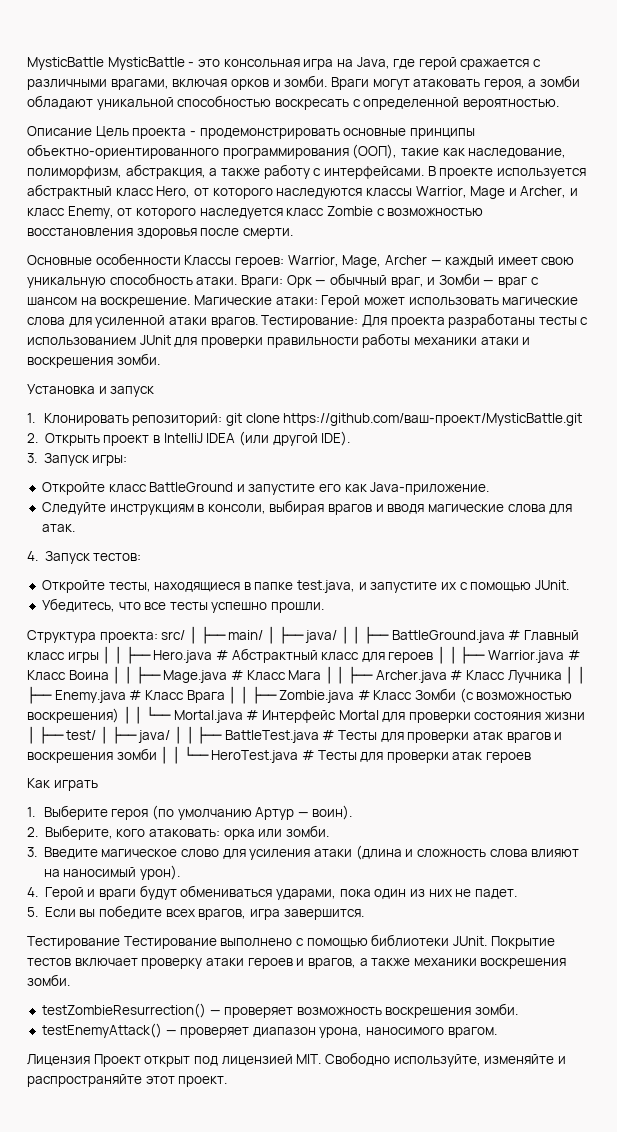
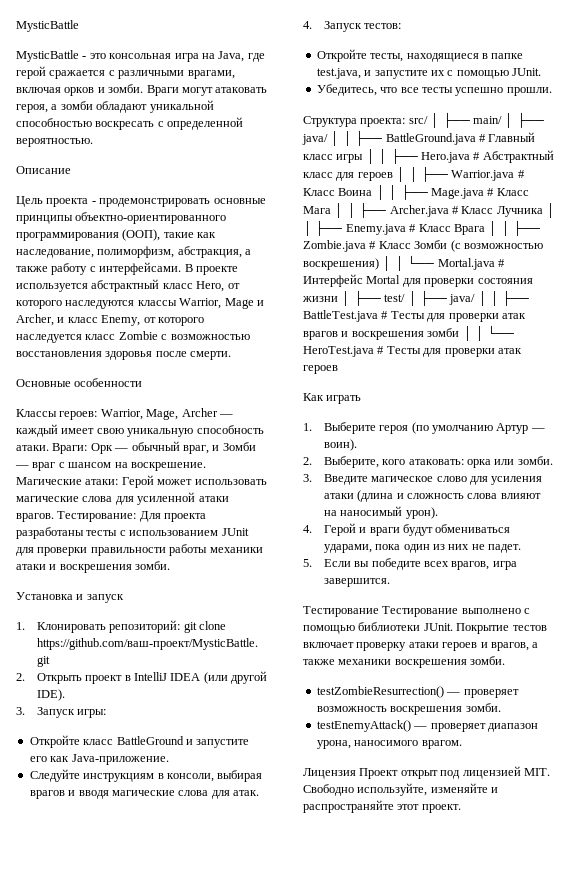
[27,57,104,70] MysticBattle -> [16,20,79,32] MysticBattle //
(92, 131) none -> (71, 170) //
(181, 259) none -> (143, 382) //

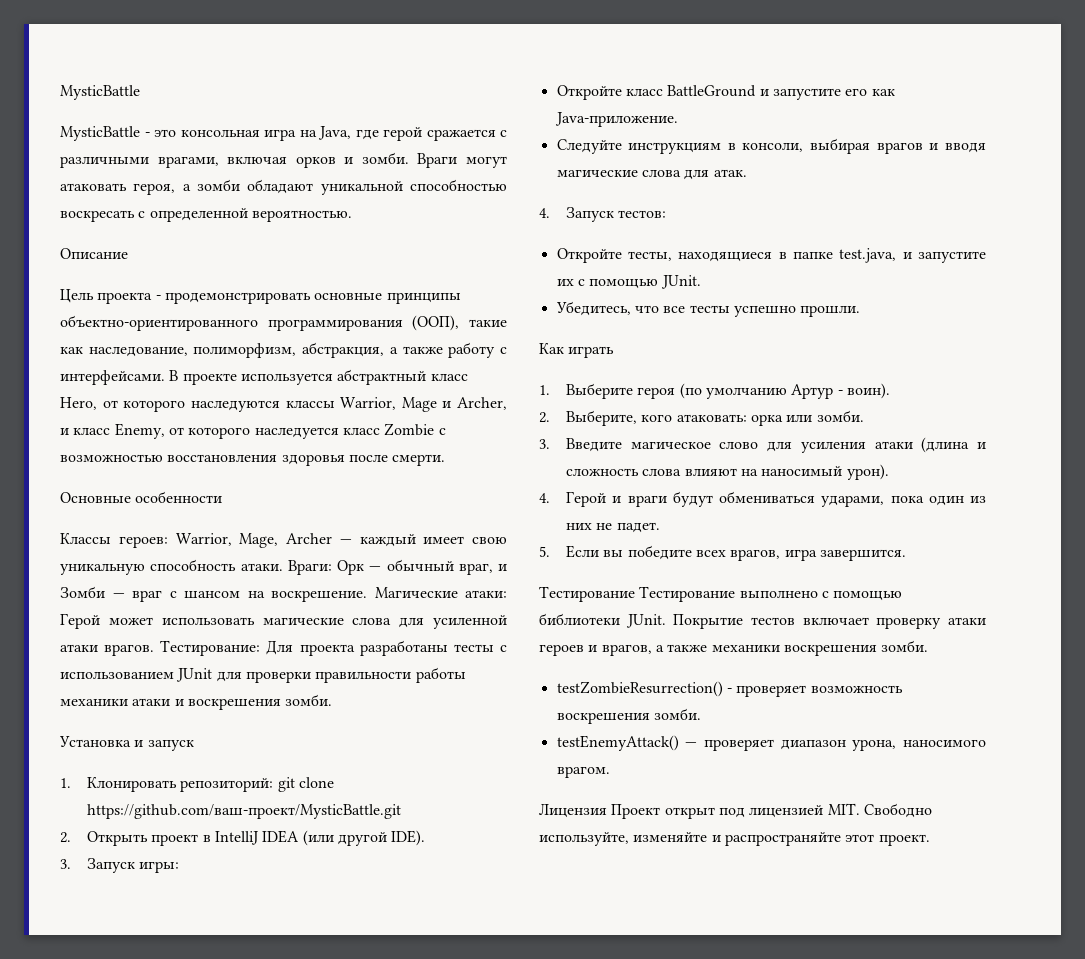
[303,112,544,128] [302,130,536,146] [303,148,554,164] [303,166,525,182] [303,184,529,200] [303,202,555,218] [303,220,540,236] [303,240,543,252] [303,255,505,271] [303,274,533,287] [302,290,530,306] [303,310,526,322] [303,325,515,341] [303,346,522,357] [303,365,338,374] // Структура проекта: src/ │ ├── main/ │ ├── java/ │ │ ├── BattleGround.java # Главный класс игры │ │ ├── Hero.java # Абстрактный класс для героев │ │ ├── Warrior.java # Класс Воина │ │ ├── Mage.java # Класс Мага │ │ ├── Archer.java # Класс Лучника │ │ ├── Enemy.java # Класс Врага │ │ ├── Zombie.java # Класс Зомби (с возможностью воскрешения) │ │ └── Mortal.java # Интерфейс Mortal для проверки состояния жизни │ ├── test/ │ ├── java/ │ │ ├── BattleTest.java # Тесты для проверки атак врагов и воскрешения зомби │ │ └── HeroTest.java # Тесты для проверки атак героев -> (861, 311) none
[530,428,545,431] — -> [837,390,843,395] -
[446,692,461,695] — -> [726,688,732,693] -

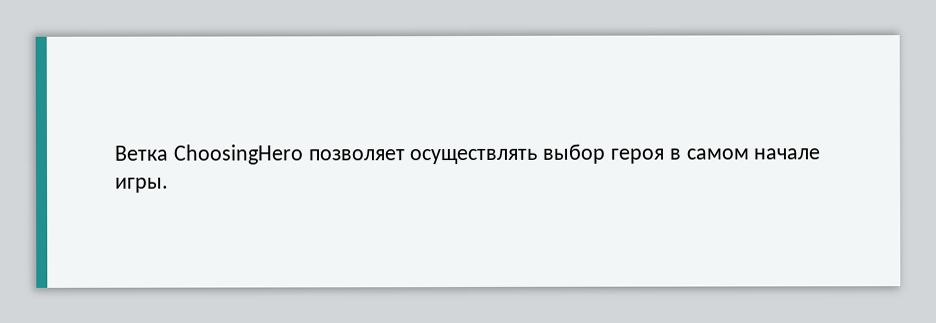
[60,85,140,100] [60,126,507,141] [60,152,507,168] [60,179,507,195] [60,208,352,222] [60,248,128,259] [60,289,461,304] [60,315,508,331] [60,342,508,358] [60,369,468,385] [60,397,507,412] [60,423,446,439] [60,454,446,466] [60,491,223,503] [60,533,507,548] [60,559,507,575] [60,586,507,602] [60,613,507,629] [60,640,508,656] [60,667,466,683] [60,694,333,710] [59,736,194,751] [60,777,334,792] [87,804,402,819] [60,830,426,846] [60,858,180,873] [556,85,895,100] [554,112,678,127] [556,138,986,154] [556,169,747,180] [539,207,667,222] [556,248,986,263] [556,275,701,289] [555,301,861,317] [539,343,615,358] [539,383,890,399] [539,410,864,426] [539,437,986,453] [566,464,889,480] [539,491,986,507] [566,522,660,533] [539,545,906,561] [539,586,903,602] [539,613,986,629] [539,640,929,656] [556,681,903,697] [556,708,701,724] [556,735,986,751] [556,766,610,778] [539,803,932,819] [539,832,930,846] MysticBattle // MysticBattle - это консольная игра на Java, где герой сражается с различными врагами, включая орков и зомби. Враги могут атаковать героя, а зомби обладают уникальной способностью воскресать с определенной вероятностью. // Описание // Цель проекта - продемонстрировать основные принципы объектно-ориентированного программирования (ООП), такие как наследование, полиморфизм, абстракция, а также работу с интерфейсами. В проекте используется абстрактный класс Hero, от которого наследуются классы Warrior, Mage и Archer, и класс Enemy, от которого наследуется класс Zombie с возможностью восстановления здоровья после смерти. // Основные особенности // Классы героев: Warrior, Mage, Archer — каждый имеет свою уникальную способность атаки. Враги: Орк — обычный враг, и Зомби — враг с шансом на воскрешение. Магические атаки: Герой может использовать магические слова для усиленной атаки врагов. Тестирование: Для проекта разработаны тесты с использованием JUnit для проверки правильности работы механики атаки и воскрешения зомби. // Установка и запуск // 1. Клонировать репозиторий: git clone https://github.com/ваш-проект/MysticBattle.git // 2. Открыть проект в IntelliJ IDEA (или другой IDE). // 3. Запуск игры: // Откройте класс BattleGround и запустите его как Java-приложение. // Следуйте инструкциям в консоли, выбирая врагов и вводя магические слова для атак. // 4. Запуск тестов: // Откройте тесты, находящиеся в папке test.java, и запустите их с помощью JUnit. // Убедитесь, что все тесты успешно прошли. // Как играть // 1. Выберите героя (по умолчанию Артур - воин). // 2. Выберите, кого атаковать: орка или зомби. // 3. Введите магическое слово для усиления атаки (длина и сложность слова влияют на наносимый урон). // 4. Герой и враги будут обмениваться ударами, пока один из них не падет. // 5. Если вы победите всех врагов, игра завершится. // Тестирование Тестирование выполнено с помощью библиотеки JUnit. Покрытие тестов включает проверку атаки героев и врагов, а также механики воскрешения зомби. // testZombieResurrection() - проверяет возможность воскрешения зомби. // testEnemyAttack() — проверяет диапазон урона, наносимого врагом. // Лицензия Проект открыт под лицензией MIT. Свободно используйте, изменяйте и распространяйте этот проект. -> [114,143,821,165] [115,177,169,193] Ветка ChoosingHero позволяет осуществлять выбор героя в самом начале игры.

